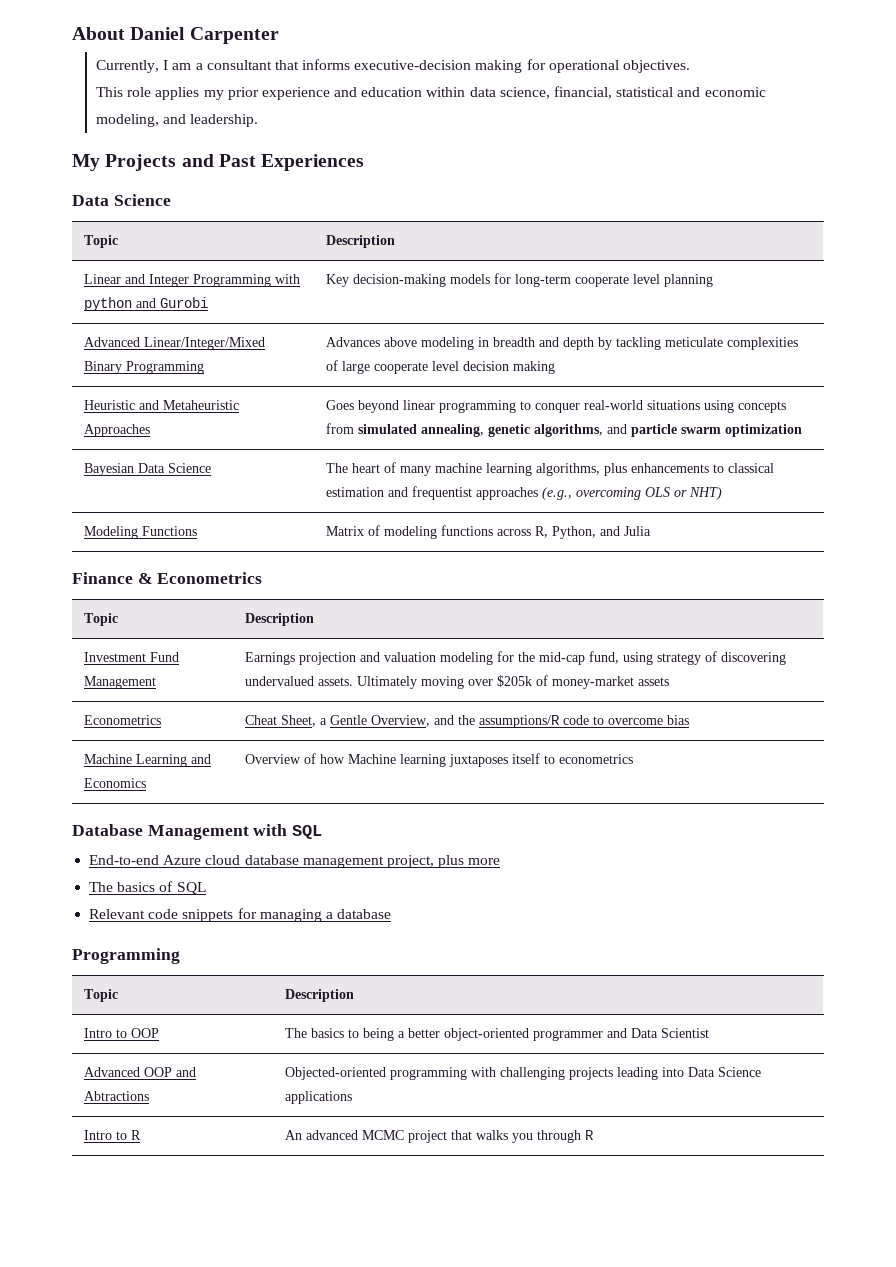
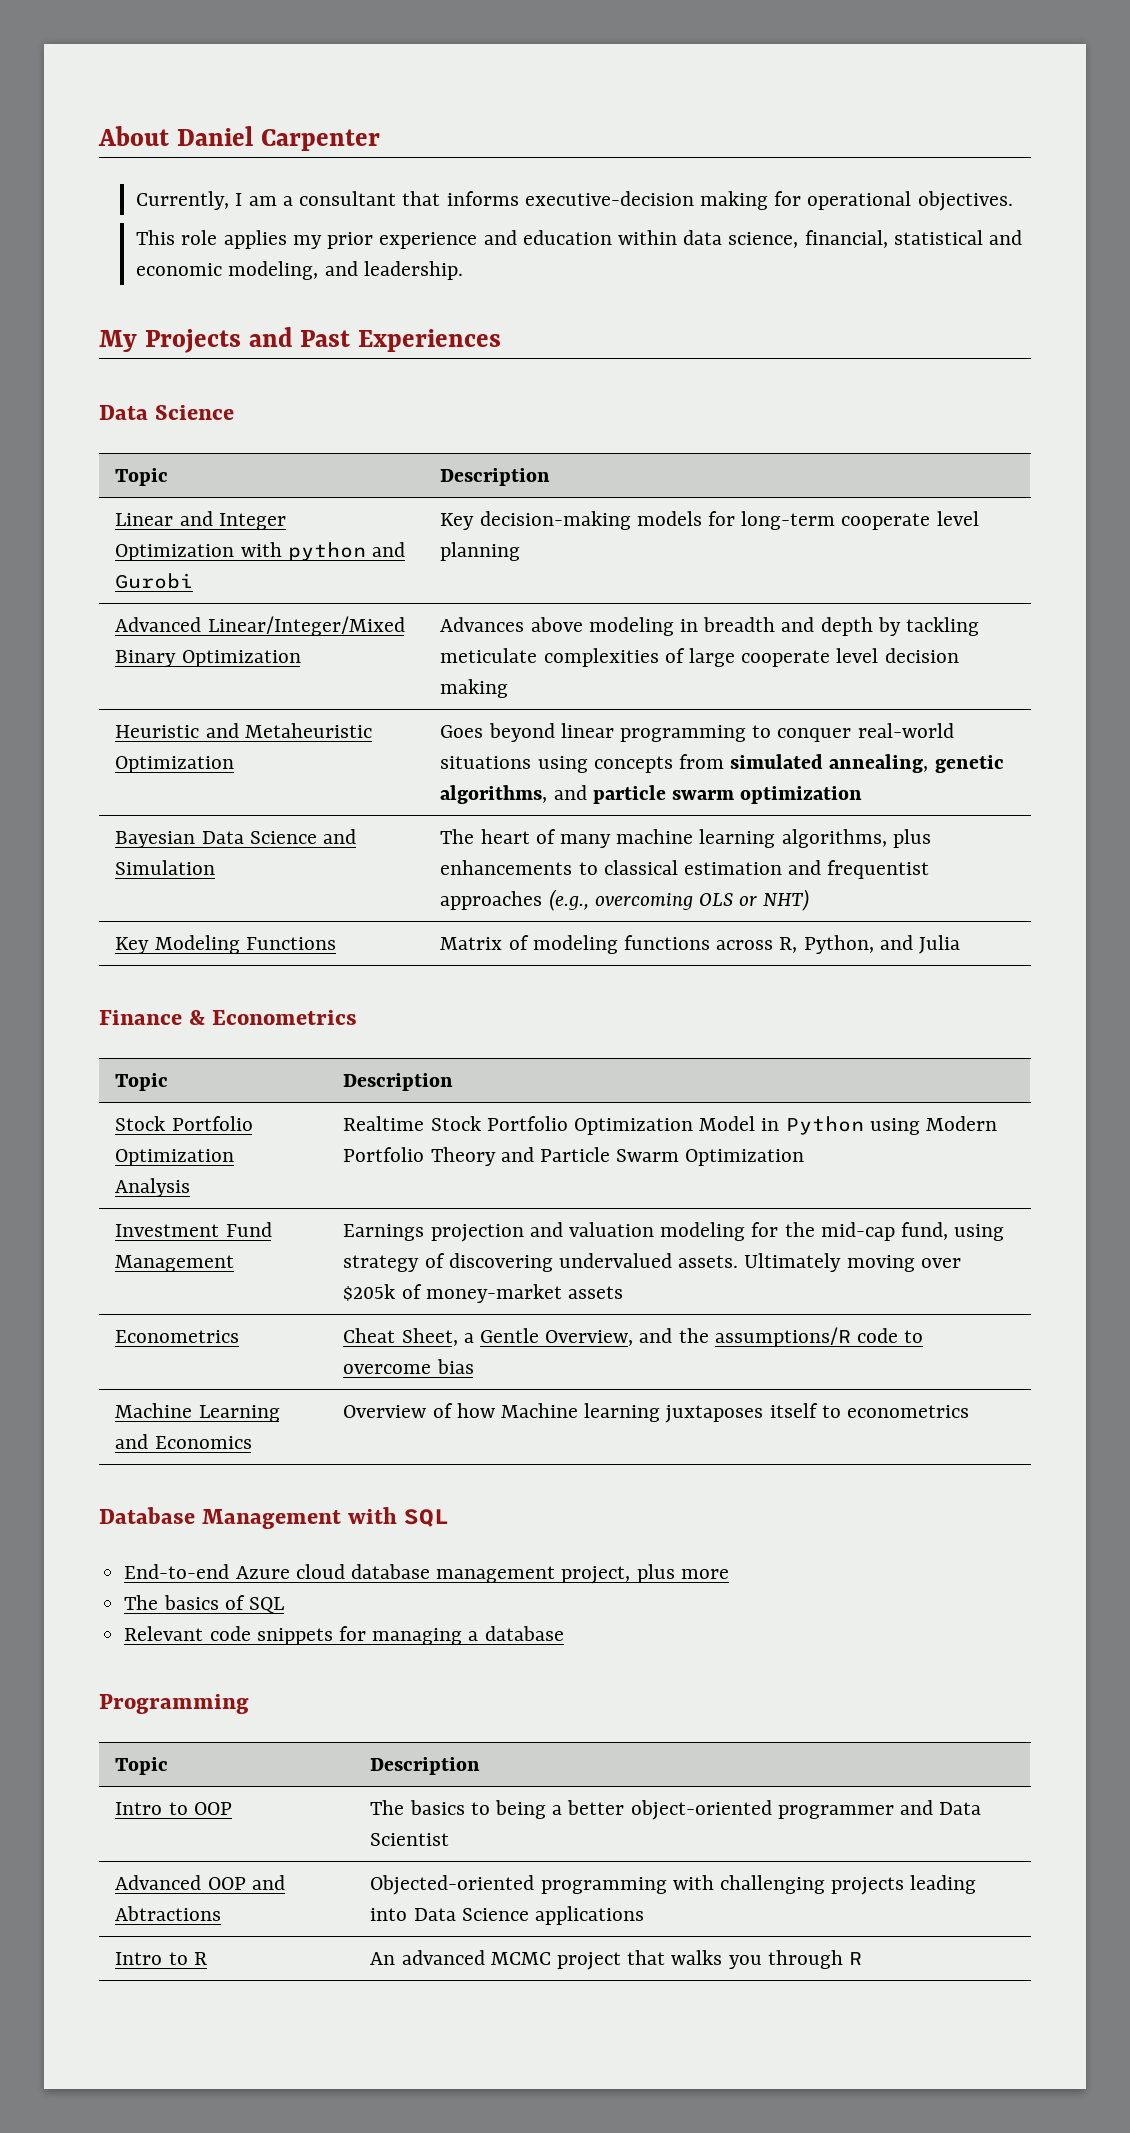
[193,274,272,287] Programming -> [115,544,235,561] Optimization
[126,361,205,374] Programming -> [181,650,301,667] Optimization
[84,424,151,437] Approaches -> [115,756,235,773] Optimization
(212, 468) none -> [322,829,356,844] [115,860,216,875] and Simulation
(723, 493) none -> [115,937,150,954] Key
(315, 619) none -> [115,1116,253,1131] [115,1149,235,1166] [115,1178,191,1197] [343,1116,997,1135] [343,1147,805,1166] // Stock Portfolio Optimization Analysis | Realtime Stock Portfolio Optimization Model in Python using Modern Portfolio Theory and Particle Swarm Optimization

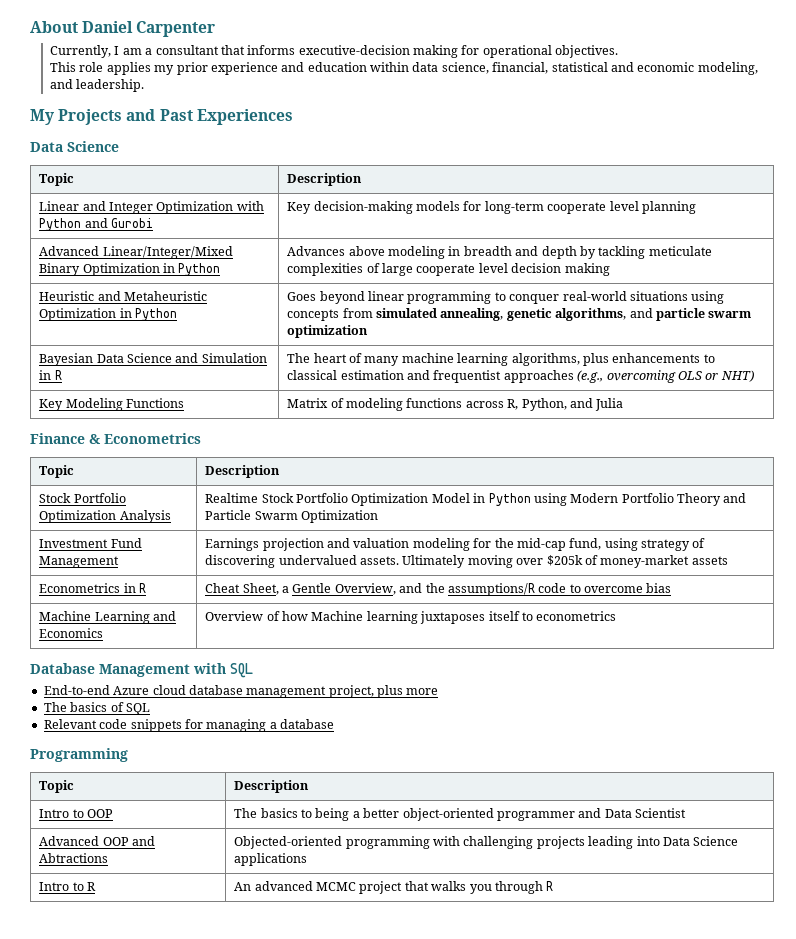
[287,542,366,561] python -> [39,218,82,231] Python
(301, 658) none -> [163,263,221,276] in Python
(235, 764) none -> [119,308,178,321] in Python
(216, 867) none -> [39,370,62,380] in R
(240, 1336) none -> [123,583,147,593] in R

